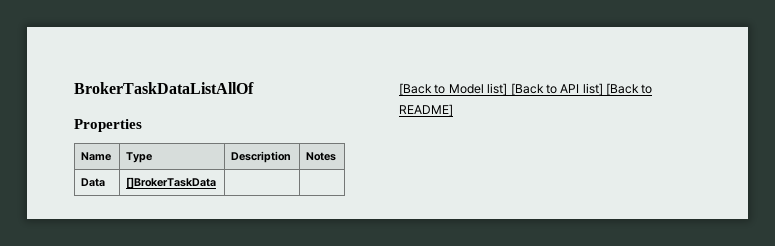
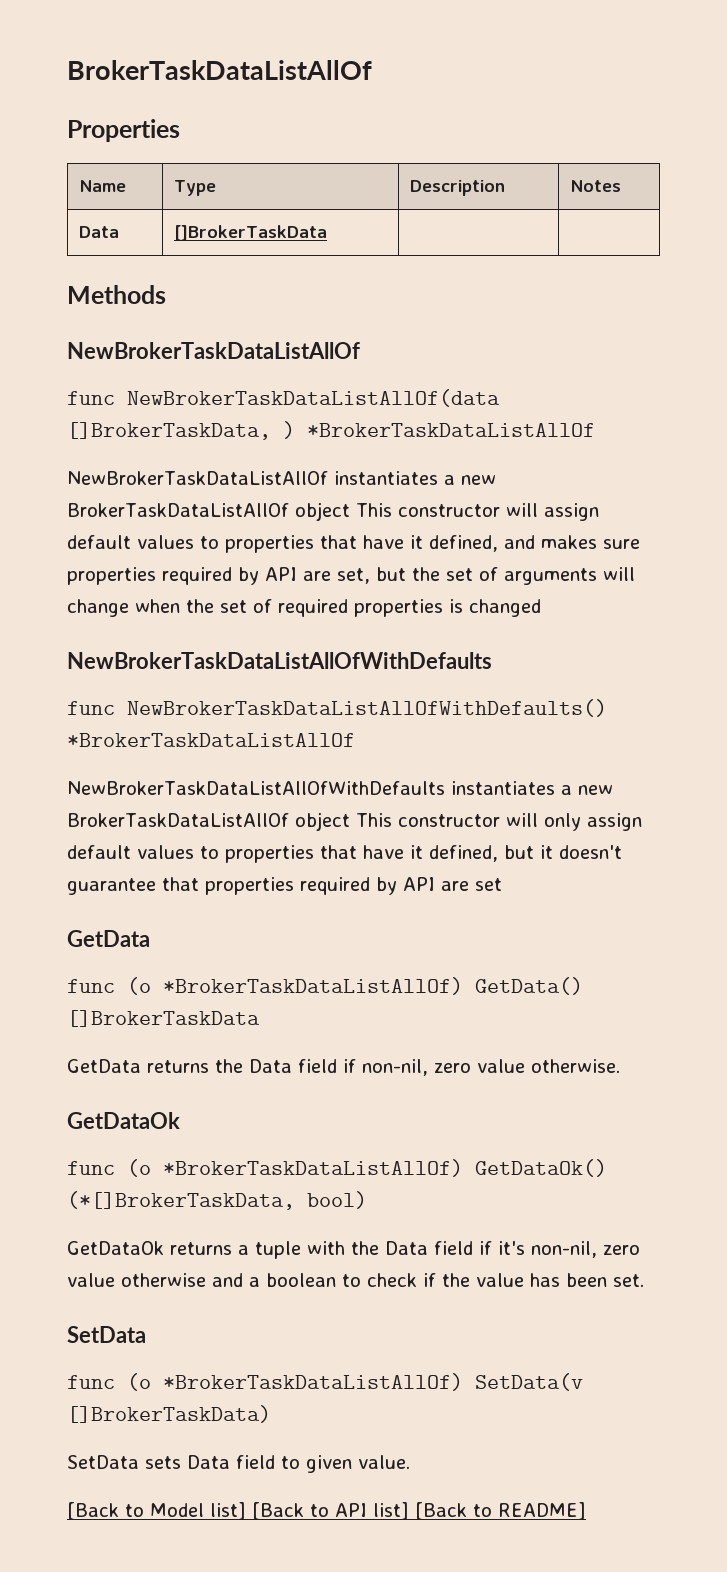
(217, 183) none -> [67,285,166,304] [67,342,360,359] [67,389,500,407] [67,421,595,440] [67,471,496,485] [67,502,599,521] [67,535,640,553] [67,567,635,585] [67,599,541,617] [67,652,492,669] [67,699,607,717] [67,733,355,747] [67,781,613,795] [67,812,642,831] [67,845,622,863] [67,877,502,895] [67,930,150,947] [67,977,583,995] [67,1010,260,1027] [67,1059,620,1076] [67,1112,180,1129] [67,1159,607,1177] [67,1191,367,1210] [67,1241,640,1259] [67,1273,644,1287] [67,1326,146,1343] [67,1373,583,1391] [67,1405,271,1423] [67,1455,410,1473] // Methods // NewBrokerTaskDataListAllOf // func NewBrokerTaskDataListAllOf(data []BrokerTaskData, ) *BrokerTaskDataListAllOf // NewBrokerTaskDataListAllOf instantiates a new BrokerTaskDataListAllOf object This constructor will assign default values to properties that have it defined, and makes sure properties required by API are set, but the set of arguments will change when the set of required properties is changed // NewBrokerTaskDataListAllOfWithDefaults // func NewBrokerTaskDataListAllOfWithDefaults() *BrokerTaskDataListAllOf // NewBrokerTaskDataListAllOfWithDefaults instantiates a new BrokerTaskDataListAllOf object This constructor will only assign default values to properties that have it defined, but it doesn't guarantee that properties required by API are set // GetData // func (o *BrokerTaskDataListAllOf) GetData() []BrokerTaskData // GetData returns the Data field if non-nil, zero value otherwise. // GetDataOk // func (o *BrokerTaskDataListAllOf) GetDataOk() (*[]BrokerTaskData, bool) // GetDataOk returns a tuple with the Data field if it's non-nil, zero value otherwise and a boolean to check if the value has been set. // SetData // func (o *BrokerTaskDataListAllOf) SetData(v []BrokerTaskData) // SetData sets Data field to given value.

